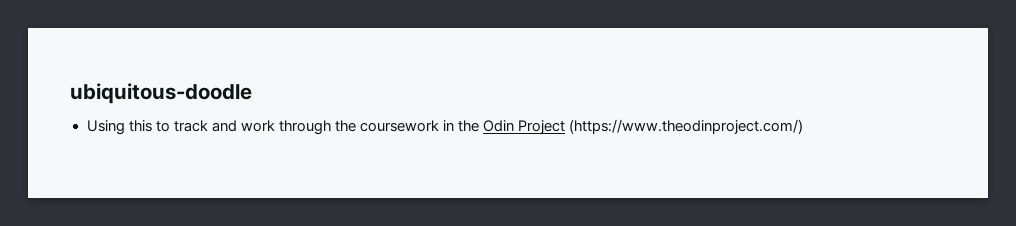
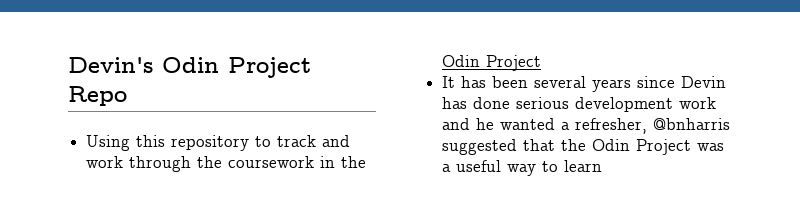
[70,83,252,104] ubiquitous-doodle -> [68,57,311,78] [68,86,127,106] Devin's Odin Project Repo
(152, 126) none -> [171,135,250,151] repository
[569,119,804,134] (https://www.theodinproject.com/) -> [442,76,727,92] [442,97,717,112] [442,118,731,134] [442,139,725,155] [442,160,603,176] // It has been several years since Devin has done serious development work and he wanted a refresher, @bnharris suggested that the Odin Project was a useful way to learn

